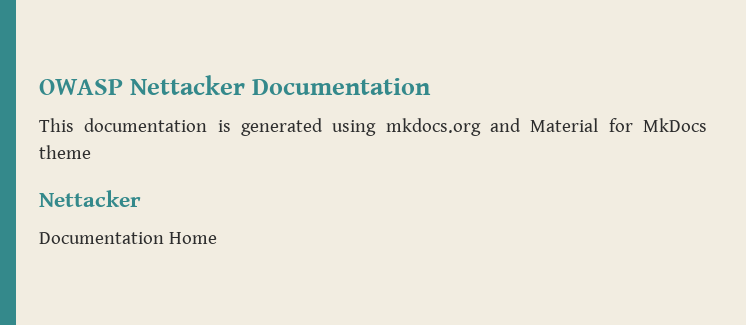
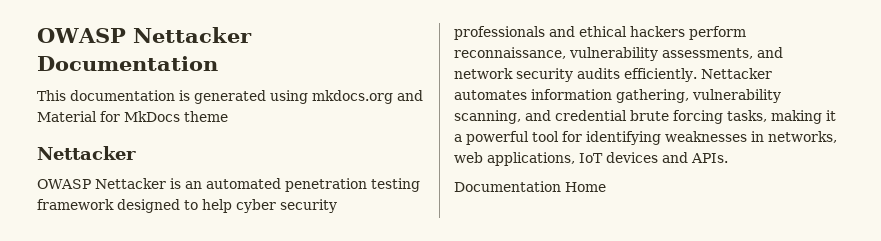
(141, 198) none -> [37,178,420,192] [37,199,337,213] [454,26,746,40] [454,47,783,61] [454,68,772,82] [454,89,781,103] [454,110,836,124] [454,131,837,145] [454,152,728,166] // OWASP Nettacker is an automated penetration testing framework designed to help cyber security professionals and ethical hackers perform reconnaissance, vulnerability assessments, and network security audits efficiently. Nettacker automates information gathering, vulnerability scanning, and credential brute forcing tasks, making it a powerful tool for identifying weaknesses in networks, web applications, IoT devices and APIs.

